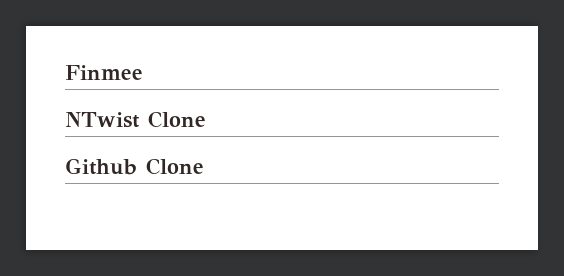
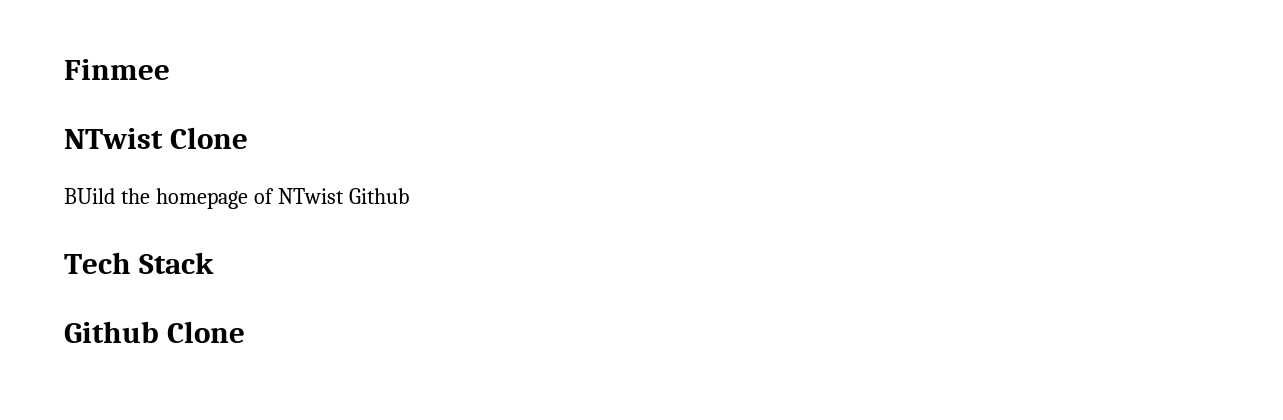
(206, 119) none -> [64,188,409,209] [64,252,215,274] // BUild the homepage of NTwist Github // Tech Stack

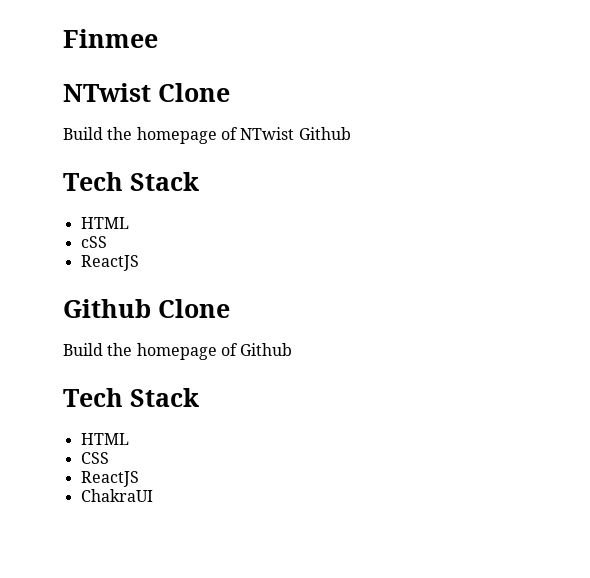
[64,188,115,204] BUild -> [63,127,103,140] Build
(215, 263) none -> [80,217,129,229] [80,236,107,248] [80,255,139,271] // HTML // cSS // ReactJS
(246, 332) none -> [63,343,293,360] [63,388,199,407] [80,433,129,445] [80,452,109,464] [80,471,139,487] [80,489,153,502] // Build the homepage of Github // Tech Stack // HTML // CSS // ReactJS // ChakraUI

